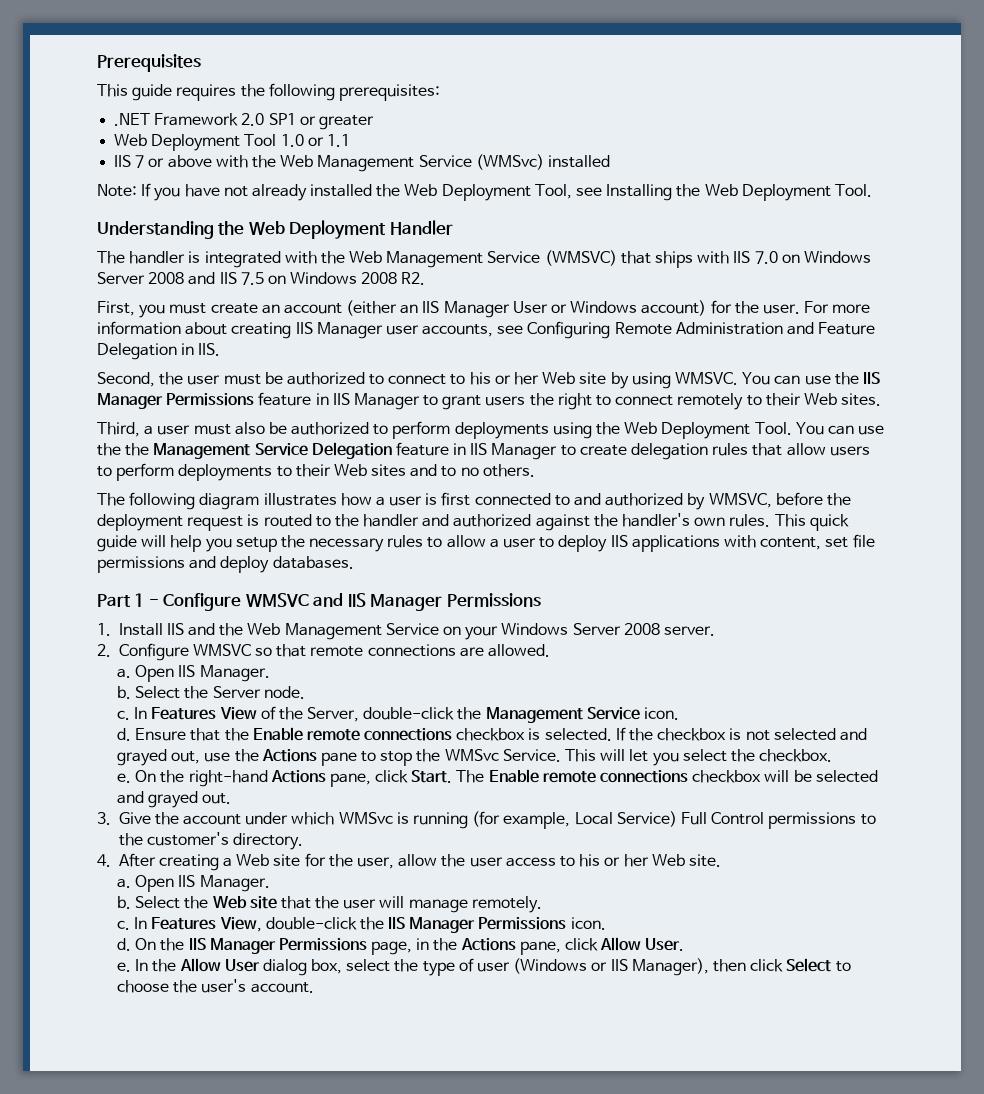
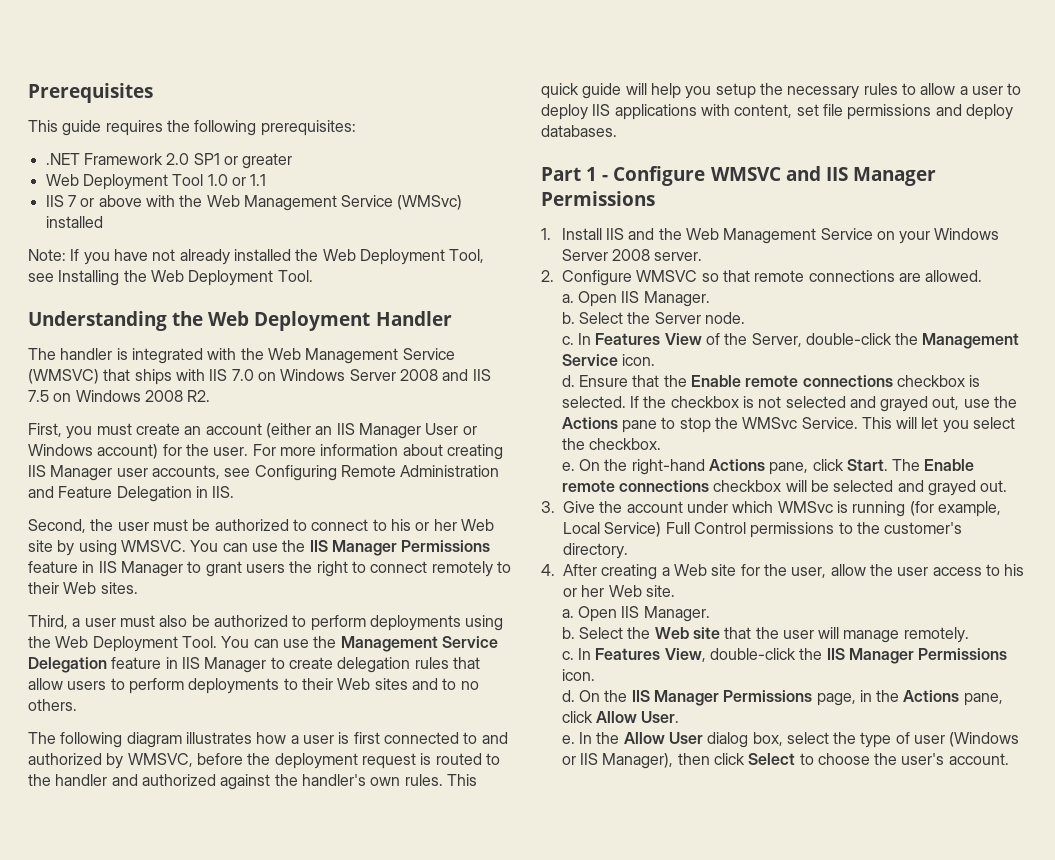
[125,443,150,456] the -> (337, 642) none

